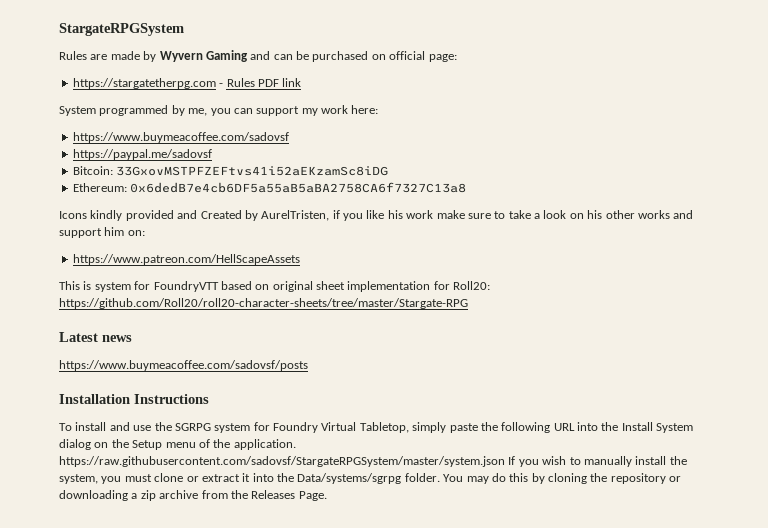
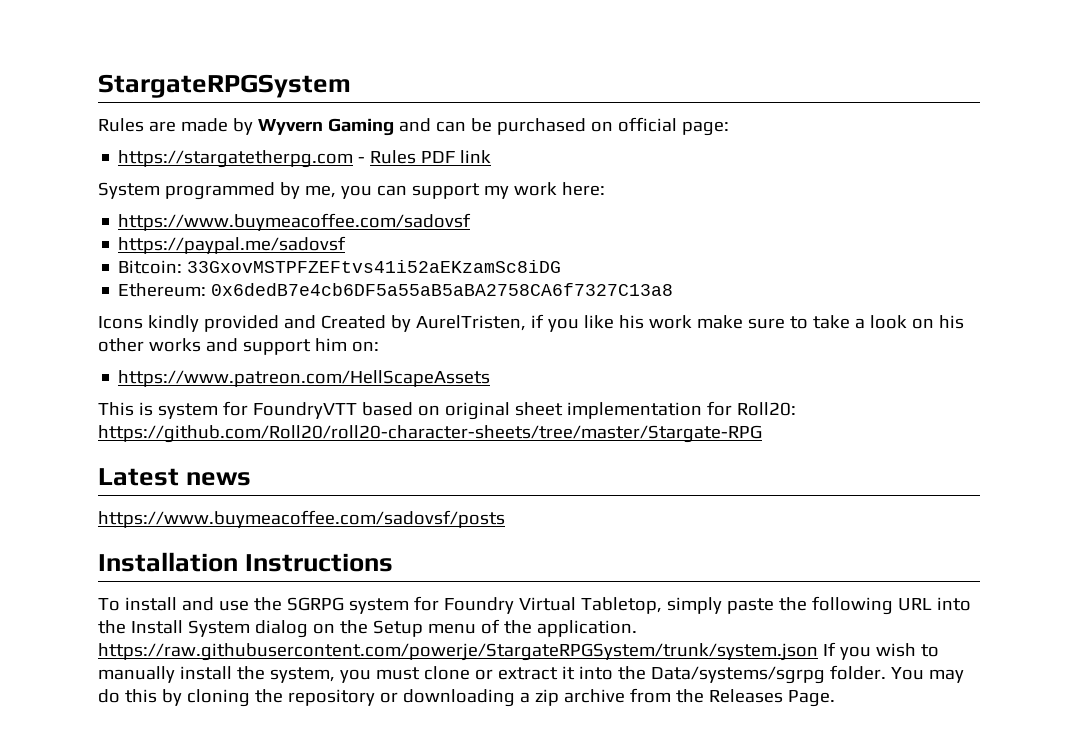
[59,456,505,467] https://raw.githubusercontent.com/sadovsf/StargateRPGSystem/master/system.json -> [98,643,818,661] https://raw.githubusercontent.com/powerje/StargateRPGSystem/trunk/system.json

